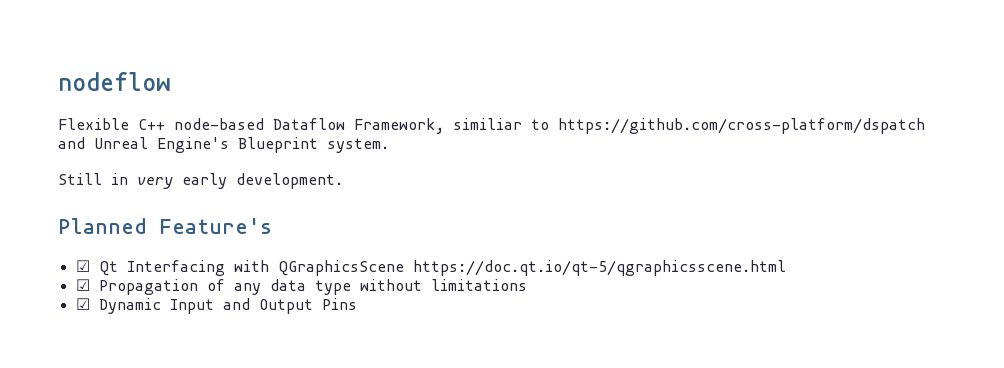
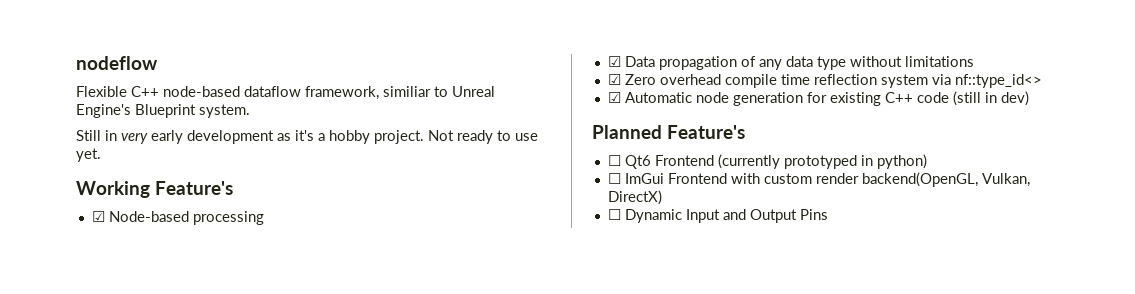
[273,118,925,134] [58,137,85,149] Dataflow Framework, similiar to https://github.com/cross-platform/dspatch and -> [244,86,448,100] dataflow framework, similiar to
[236,173,343,189] [58,218,272,234] [75,260,786,276] [75,279,198,295] development. // Planned Feature's // ☑ Qt Interfacing with QGraphicsScene https://doc.qt.io/qt-5/qgraphicsscene.html // ☑ Propagation -> [187,130,538,144] [76,148,101,162] [76,181,233,198] [91,211,264,225] [607,56,737,70] development as it's a hobby project. Not ready to use yet. // Working Feature's // ☑ Node-based processing // ☑ Data propagation
(90, 304) none -> [624,74,1042,88] [607,91,1029,106] [592,125,745,139] [607,154,927,169] [607,172,1030,187] [607,190,662,205] [607,209,621,220] Zero overhead compile time reflection system via nf::type_id<> // ☑ Automatic node generation for existing C++ code (still in dev) // Planned Feature's // ☐ Qt6 Frontend (currently prototyped in python) // ☐ ImGui Frontend with custom render backend(OpenGL, Vulkan, DirectX) // ☐

